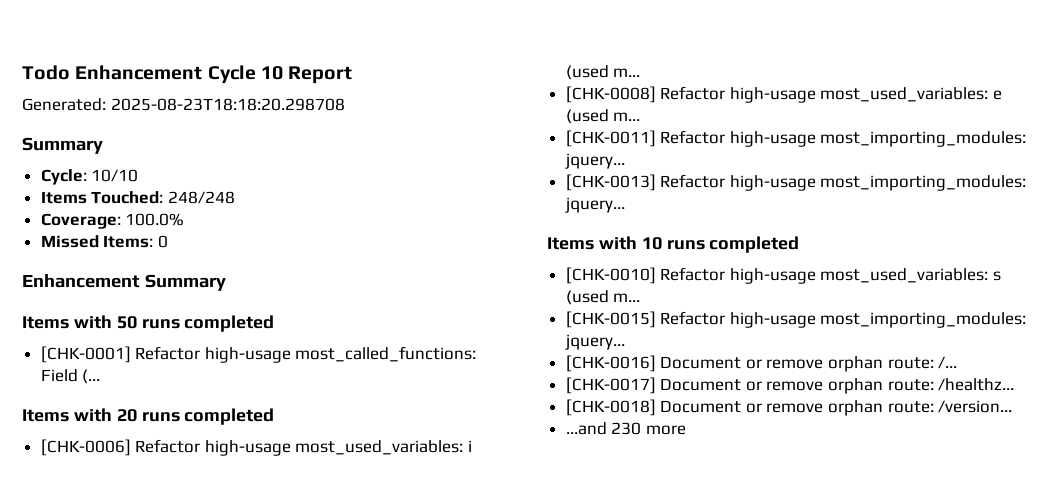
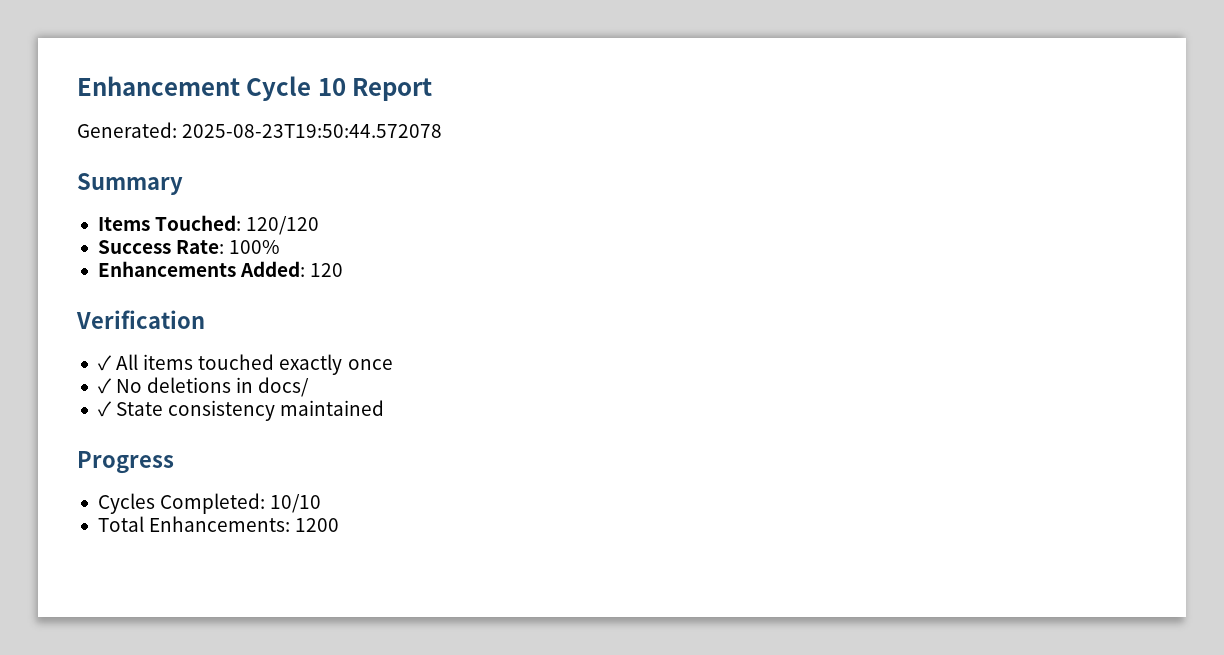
[22,65,70,80] Todo -> (77, 86) none
[110,98,345,111] [22,137,103,154] [40,169,139,185] [40,191,235,204] [40,213,185,229] [40,235,168,248] [22,274,226,291] [22,315,275,332] [40,346,477,363] [40,369,101,384] [22,408,275,425] [40,439,473,456] [565,65,641,80] [565,86,1003,103] [565,109,641,124] [565,130,1027,147] [564,153,625,169] [565,174,1027,191] [564,197,625,213] [547,236,800,253] [565,267,1002,284] [565,290,641,305] [565,311,1027,328] [564,334,625,350] [565,355,958,372] [565,377,1015,394] [565,399,1013,416] [565,422,686,435] 2025-08-23T18:18:20.298708 // Summary // Cycle: 10/10 // Items Touched: 248/248 // Coverage: 100.0% // Missed Items: 0 // Enhancement Summary // Items with 50 runs completed // [CHK-0001] Refactor high-usage most_called_functions: Field (... // Items with 20 runs completed // [CHK-0006] Refactor high-usage most_used_variables: i (used m... // [CHK-0008] Refactor high-usage most_used_variables: e (used m... // [CHK-0011] Refactor high-usage most_importing_modules: jquery... // [CHK-0013] Refactor high-usage most_importing_modules: jquery... // Items with 10 runs completed // [CHK-0010] Refactor high-usage most_used_variables: s (used m... // [CHK-0015] Refactor high-usage most_importing_modules: jquery... // [CHK-0016] Document or remove orphan route: /... // [CHK-0017] Document or remove orphan route: /healthz... // [CHK-0018] Document or remove orphan route: /version... // ...and 230 more -> [182,124,443,138] [77,173,183,195] [97,215,320,235] [97,240,281,254] [97,261,344,277] [76,310,205,329] [97,354,393,375] [97,377,310,397] [97,400,385,421] [77,451,174,474] [97,493,322,514] [97,516,340,532] 2025-08-23T19:50:44.572078 // Summary // Items Touched: 120/120 // Success Rate: 100% // Enhancements Added: 120 // Verification // ✓ All items touched exactly once // ✓ No deletions in docs/ // ✓ State consistency maintained // Progress // Cycles Completed: 10/10 // Total Enhancements: 1200

